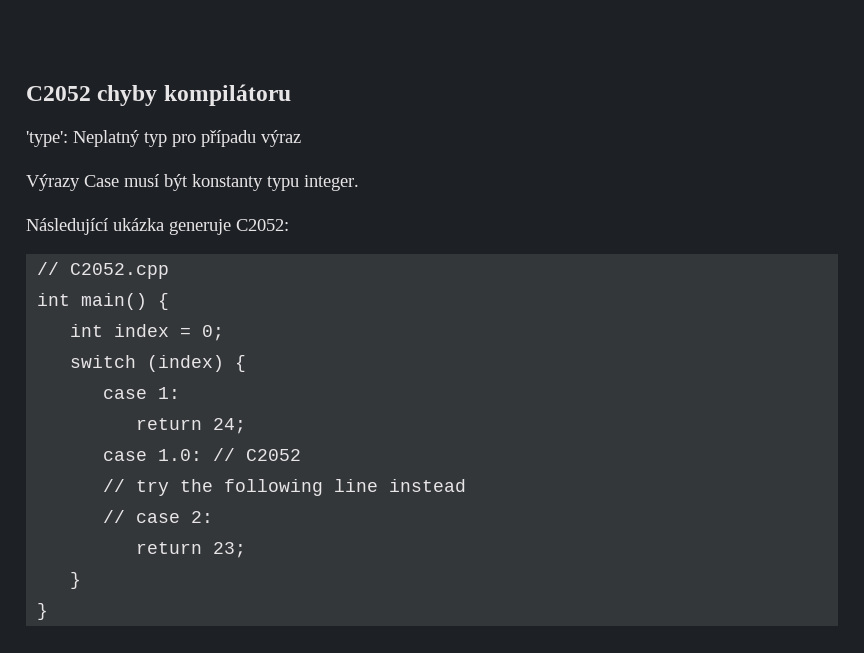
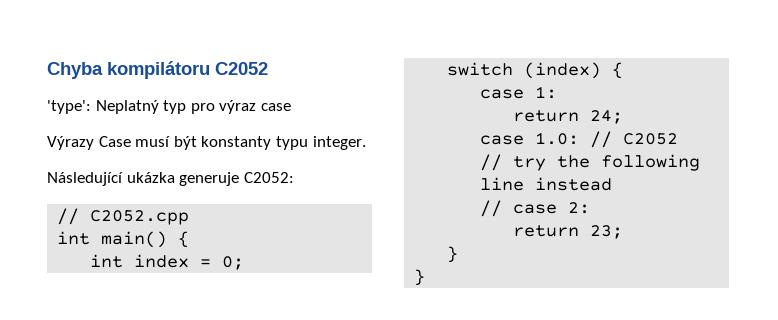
[26,84,291,106] C2052 chyby kompilátoru -> [47,61,268,79] Chyba kompilátoru C2052
[201,130,256,147] případu -> (215, 108) none
(301, 138) none -> [260,103,291,111] case

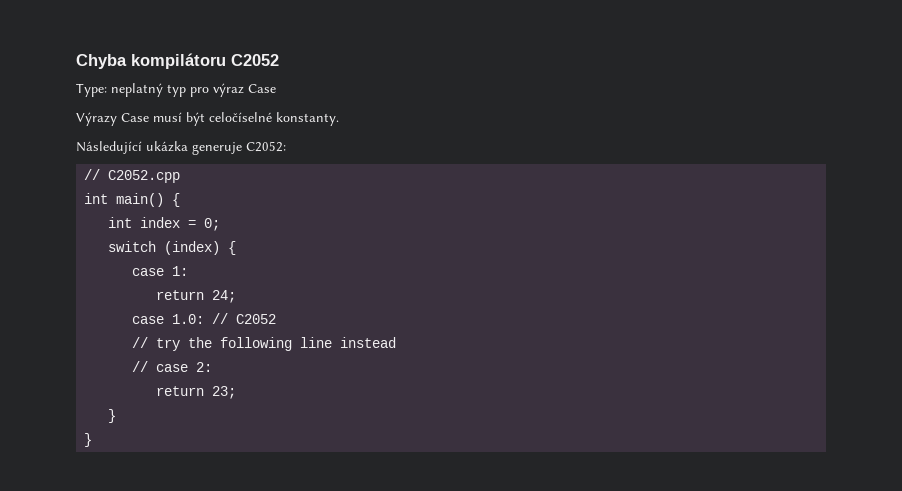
[47,100,159,114] 'type': Neplatný -> [76,83,163,97] Type: neplatný
[260,103,291,111] case -> [248,84,276,93] Case
[201,136,366,150] konstanty typu integer. -> [209,112,339,126] celočíselné konstanty.

